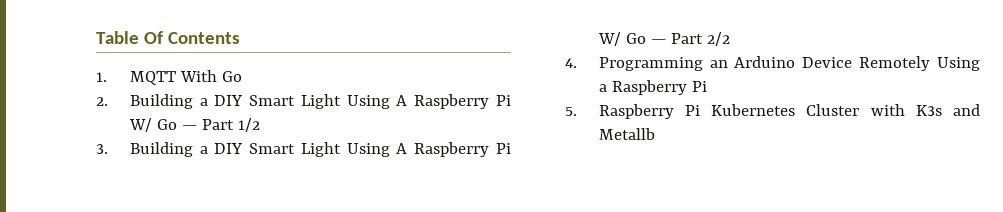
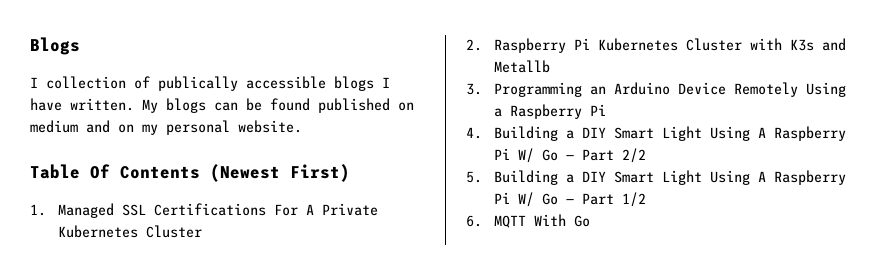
(96, 37) none -> [30,37,80,55] [30,76,390,91] [30,98,414,113] [30,120,302,135] Blogs // I collection of publically accessible blogs I have written. My blogs can be found published on medium and on my personal website. //
(241, 38) none -> [210,164,350,182] (Newest First)
[129,70,242,85] [96,97,108,106] MQTT With Go // 2. -> [57,203,378,218] [57,225,202,238] [466,38,846,53] [493,60,550,73] [466,82,846,97] [493,104,606,119] [466,126,846,141] [493,148,646,163] [466,171,482,183] Managed SSL Certifications For A Private Kubernetes Cluster // 2. Raspberry Pi Kubernetes Cluster with K3s and Metallb // 3. Programming an Arduino Device Remotely Using a Raspberry Pi // 4. Building a DIY Smart Light Using A Raspberry Pi W/ Go — Part 2/2 // 5.
[96,142,511,157] [597,32,730,46] [565,56,980,71] [598,80,707,95] [565,104,980,119] [598,128,655,140] 3. Building a DIY Smart Light Using A Raspberry Pi W/ Go — Part 2/2 // 4. Programming an Arduino Device Remotely Using a Raspberry Pi // 5. Raspberry Pi Kubernetes Cluster with K3s and Metallb -> [466,214,590,228] 6. MQTT With Go

